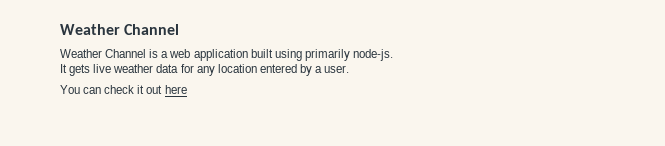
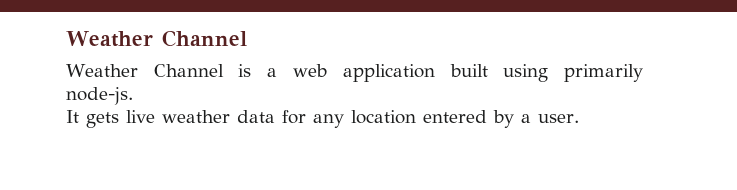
[60,85,187,94] // You can check it out here -> (579, 118) none

